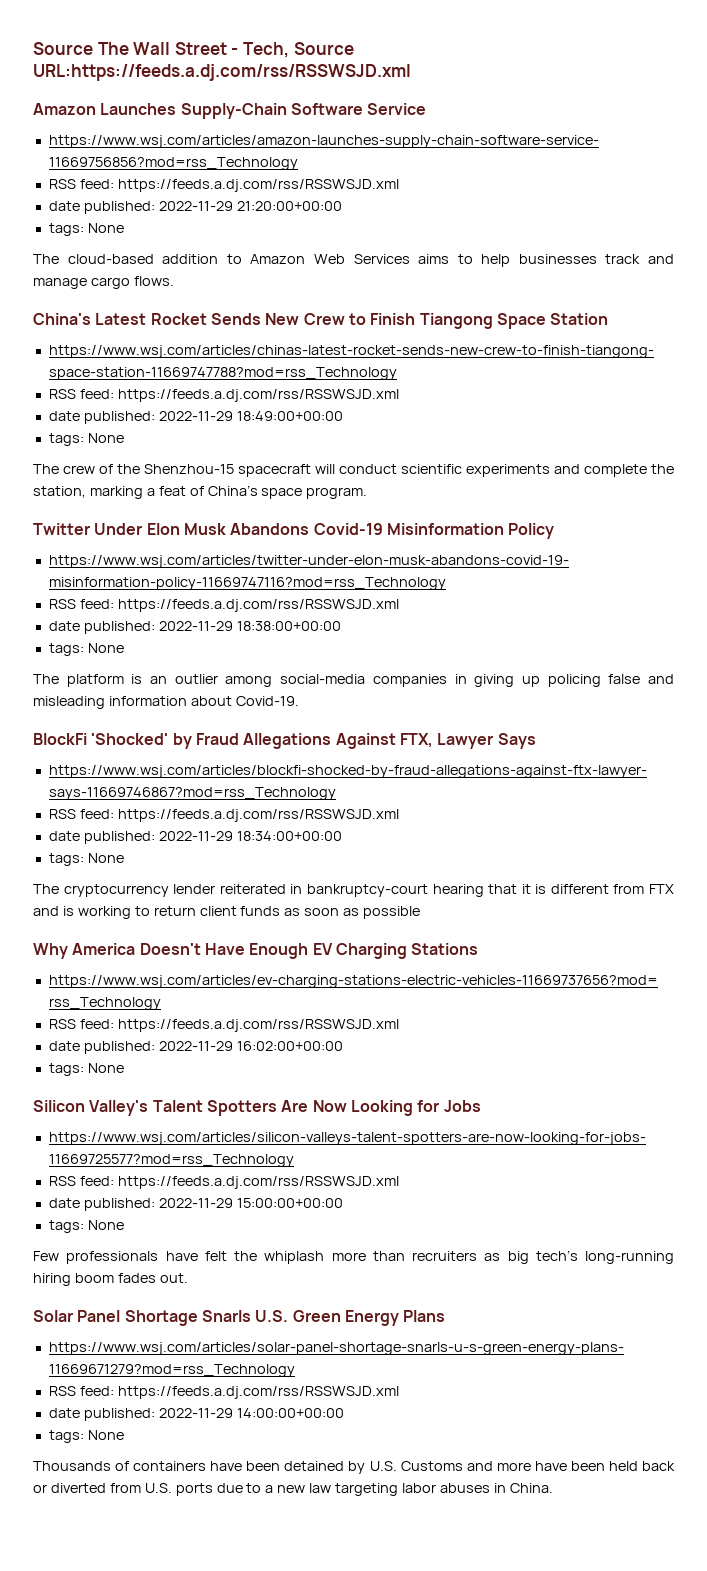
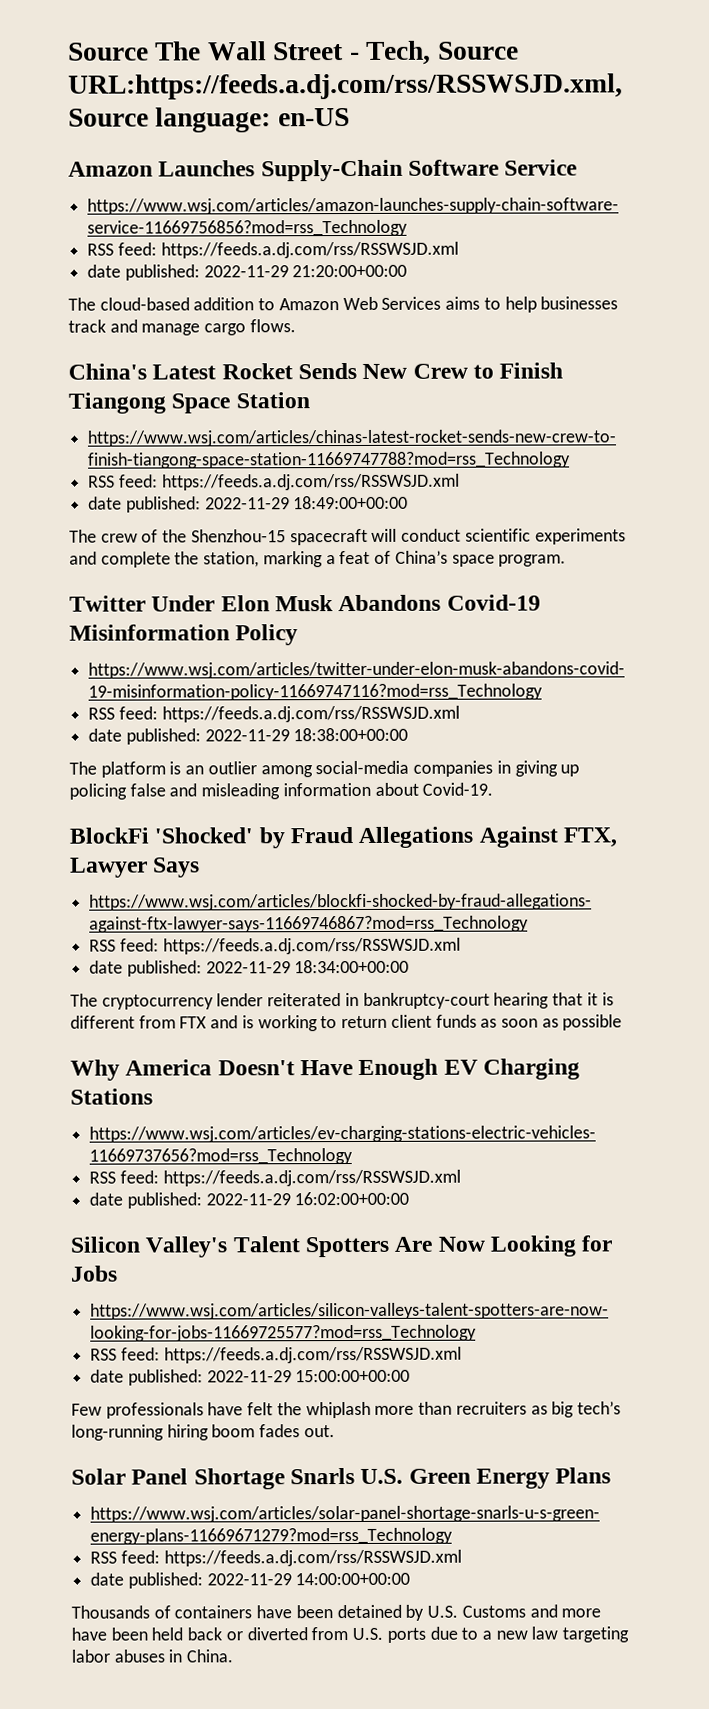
[33,64,411,81] URL:https://feeds.a.dj.com/rss/RSSWSJD.xml -> [68,73,623,100] [68,107,350,133] URL:https://feeds.a.dj.com/rss/RSSWSJD.xml, Source language: en-US
[48,223,124,236] // tags: None -> (408, 271) none
[48,433,124,446] // tags: None -> (409, 502) none
[48,643,124,656] // tags: None -> (409, 734) none
[48,853,124,866] // tags: None -> (410, 966) none
[48,1063,124,1076] // tags: None -> (410, 1198) none
[48,1220,124,1233] // tags: None -> (411, 1376) none
[48,1430,124,1443] // tags: None -> (411, 1579) none

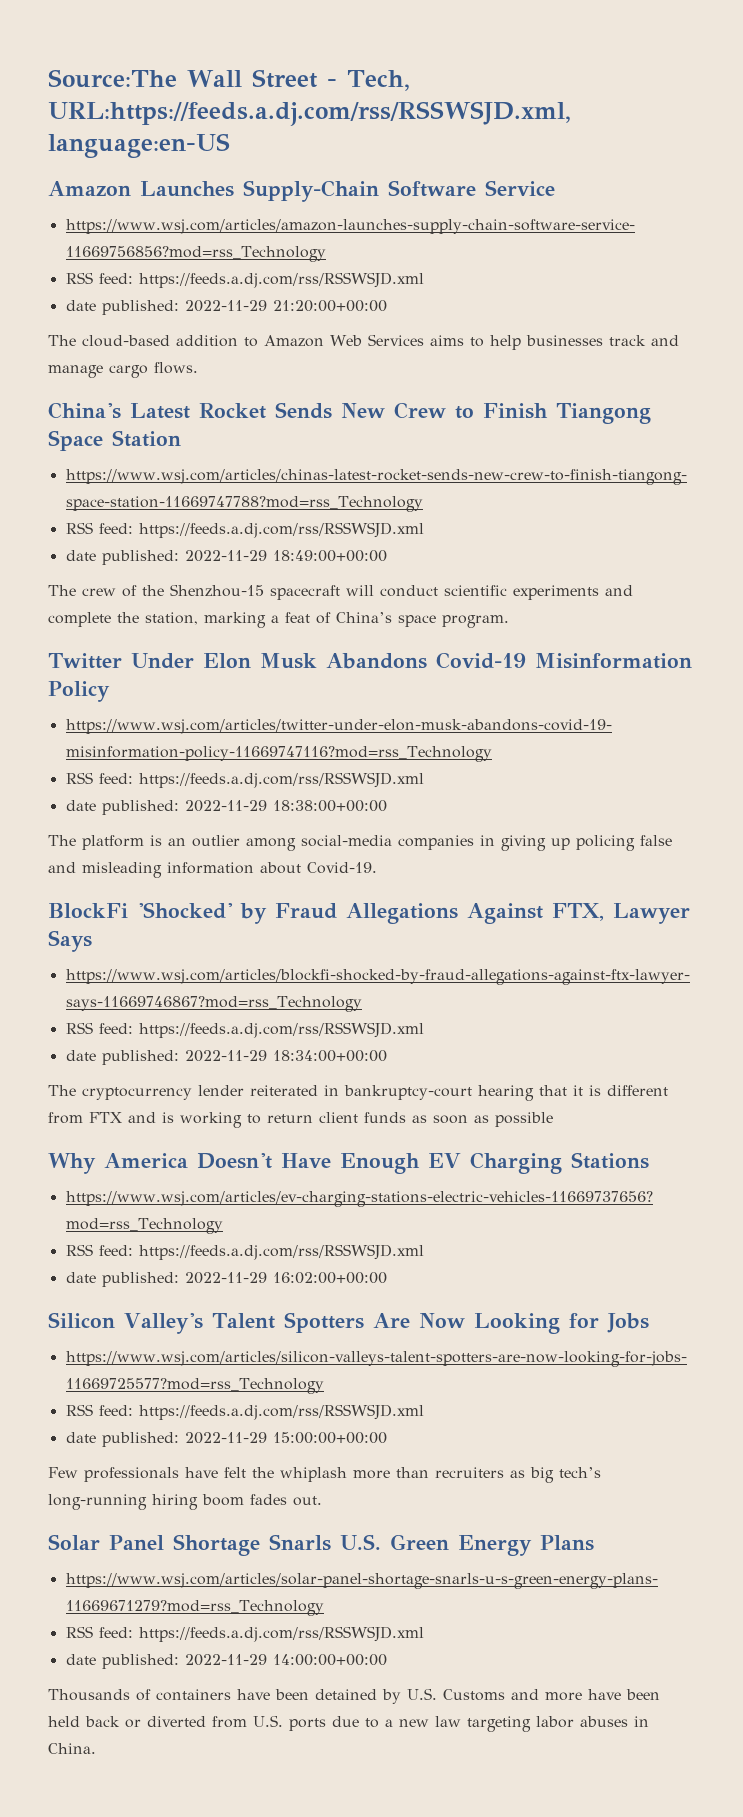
[68,41,202,61] Source The -> [48,69,177,88] Source:The
[437,41,519,60] [68,73,623,100] [68,107,350,133] Source URL:https://feeds.a.dj.com/rss/RSSWSJD.xml, Source language: en-US -> [48,101,571,126] [48,133,230,158] URL:https://feeds.a.dj.com/rss/RSSWSJD.xml, language:en-US

